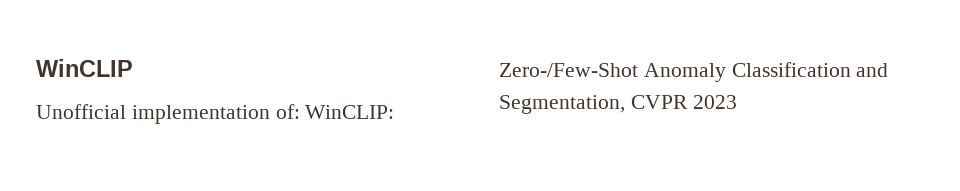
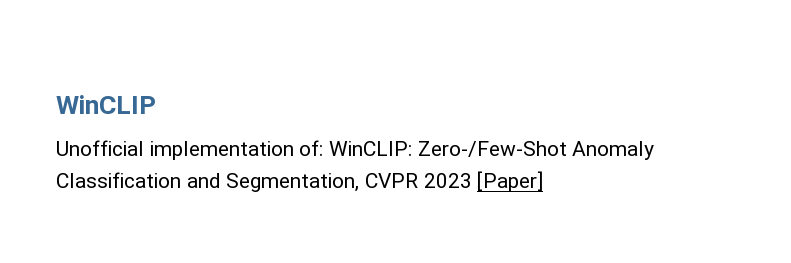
(737, 102) none -> [477,171,544,192] [Paper]

